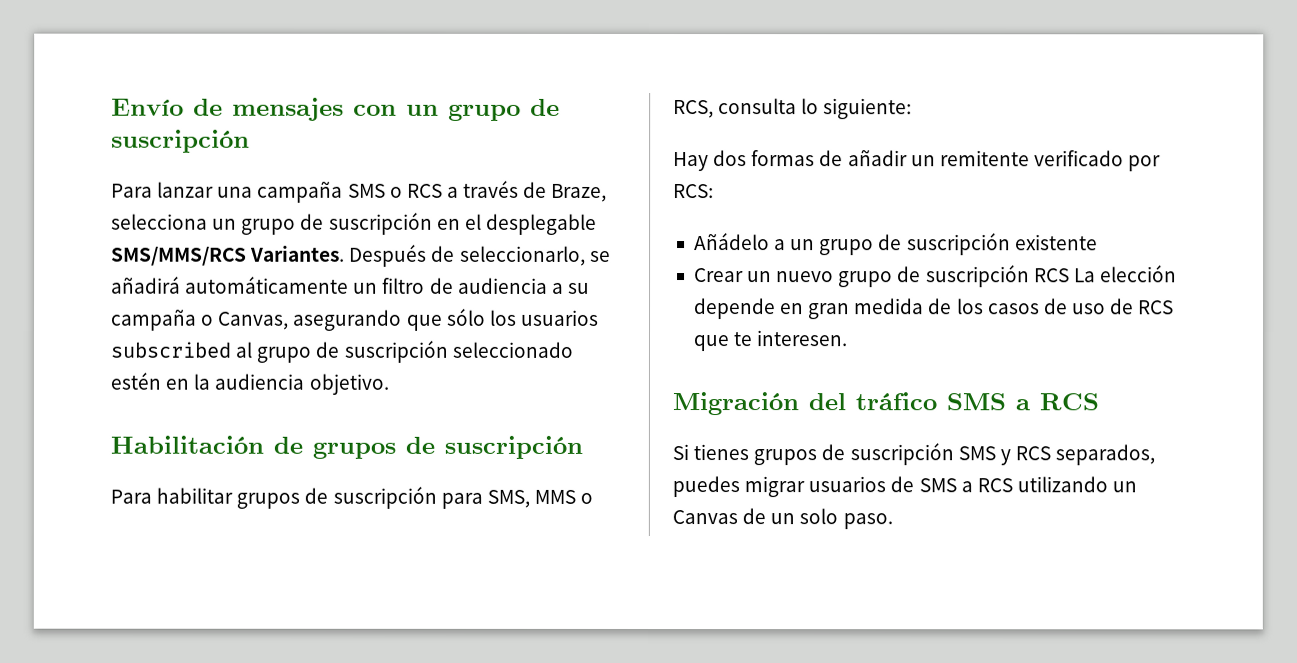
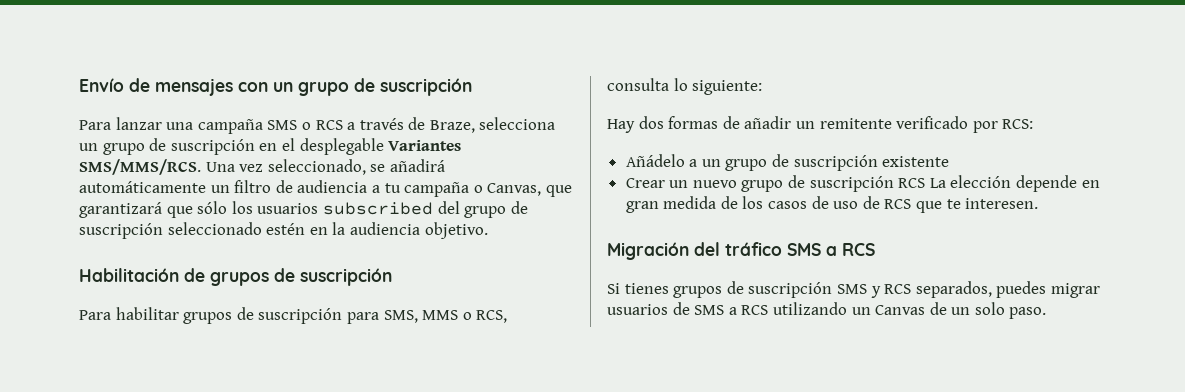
[111,244,586,267] SMS/MMS/RCS Variantes. Después de seleccionarlo, -> [388,140,462,151] [79,159,366,175] Variantes SMS/MMS/RCS. Una vez seleccionado,
[567,282,590,294] su -> [384,183,401,193] tu
[293,309,403,331] asegurando -> [545,185,572,197] [79,202,162,218] que garantizará
[235,341,253,358] al -> [437,201,460,214] del

